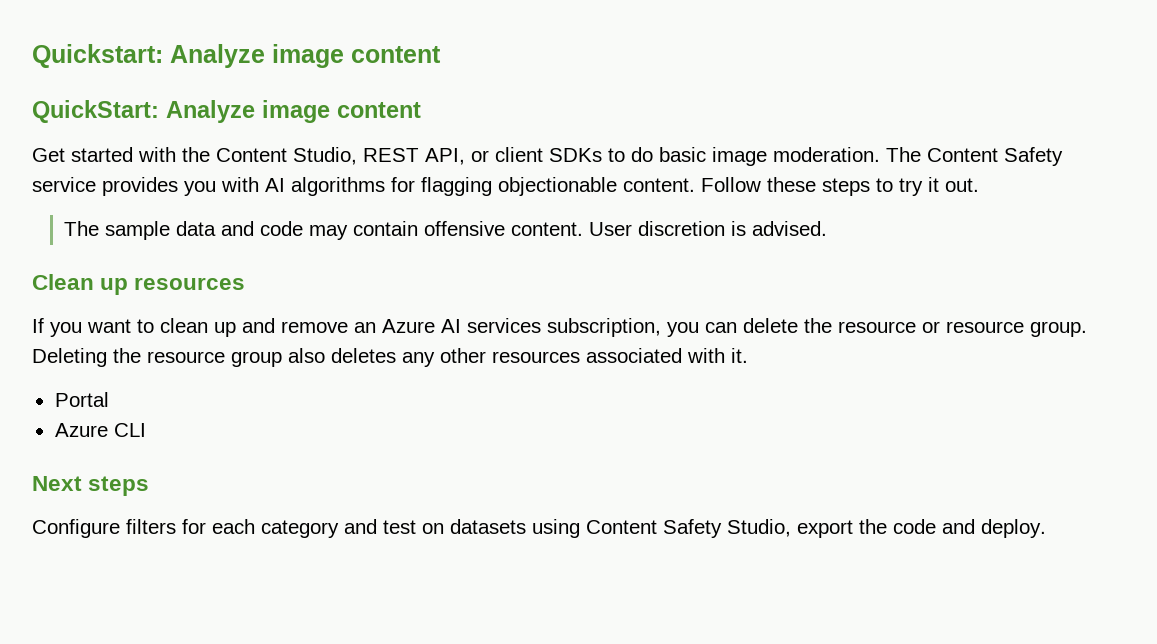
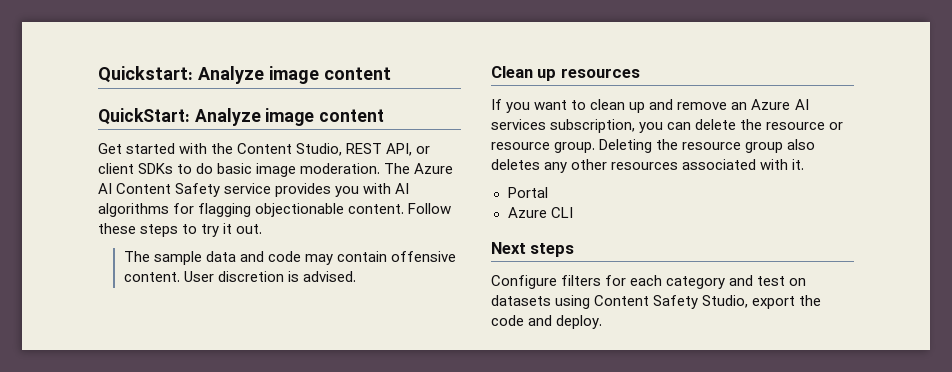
(921, 154) none -> [414,163,454,174] [98,183,112,194] Azure AI

